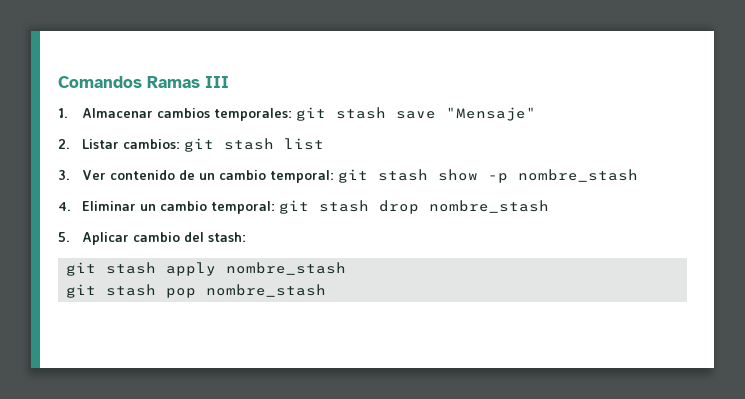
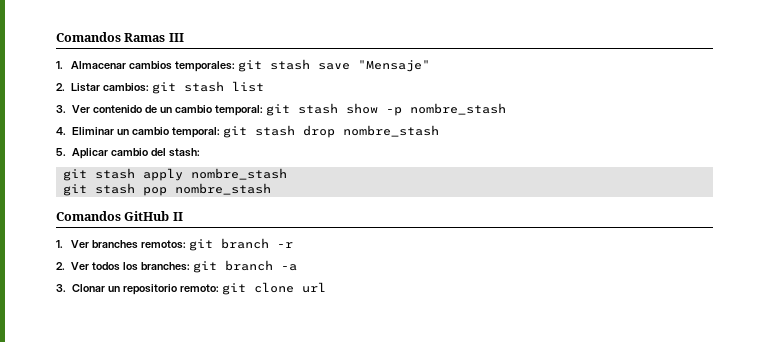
(327, 290) none -> [56,211,183,221] [56,238,293,251] [56,260,297,273] [56,282,326,295] // Comandos GitHub II // 1. Ver branches remotos: git branch -r // 2. Ver todos los branches: git branch -a // 3. Clonar un repositorio remoto: git clone url

